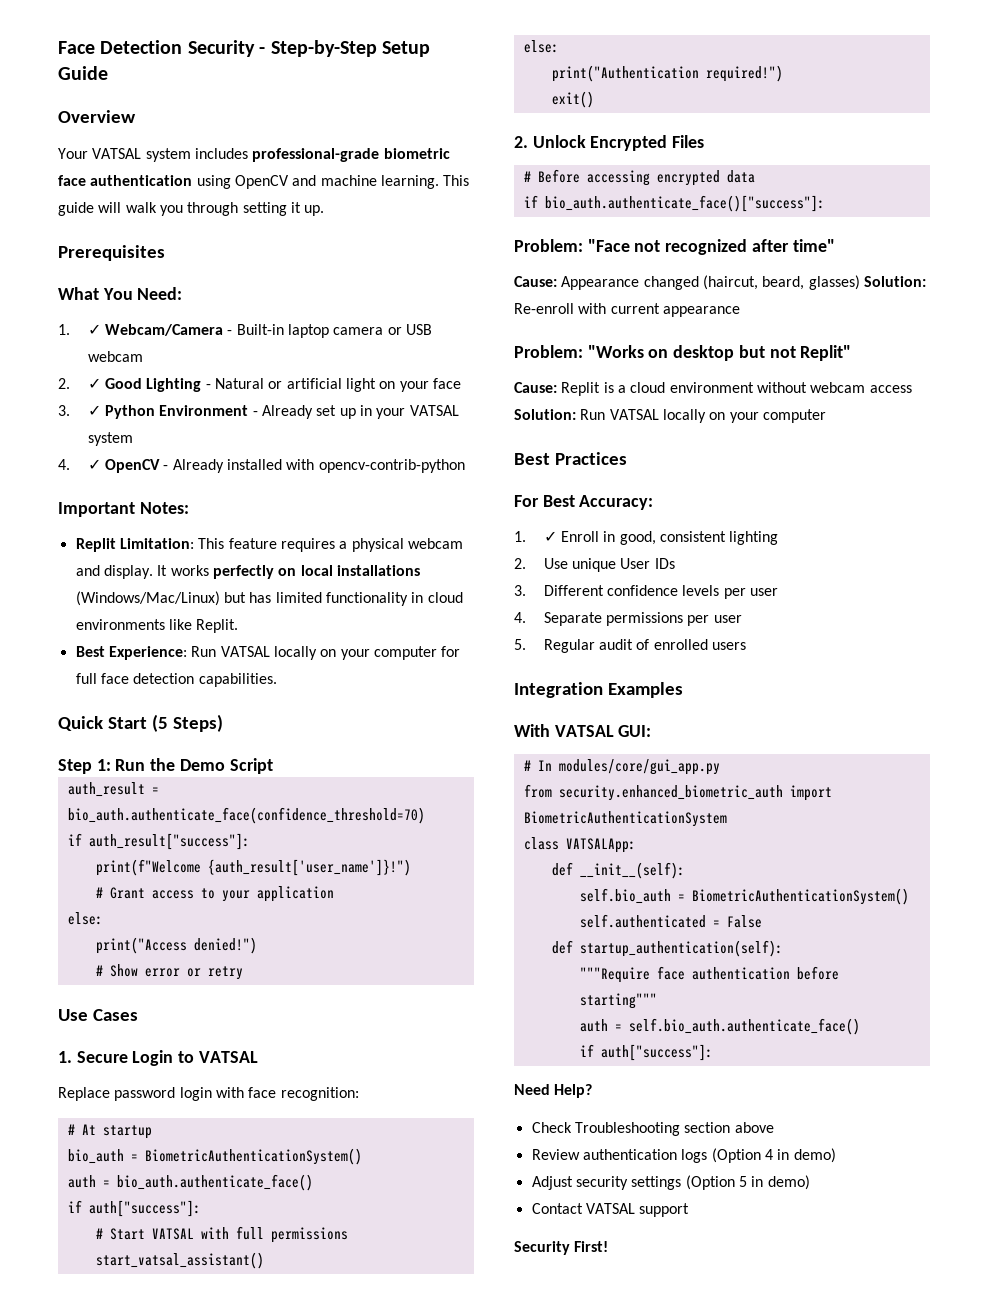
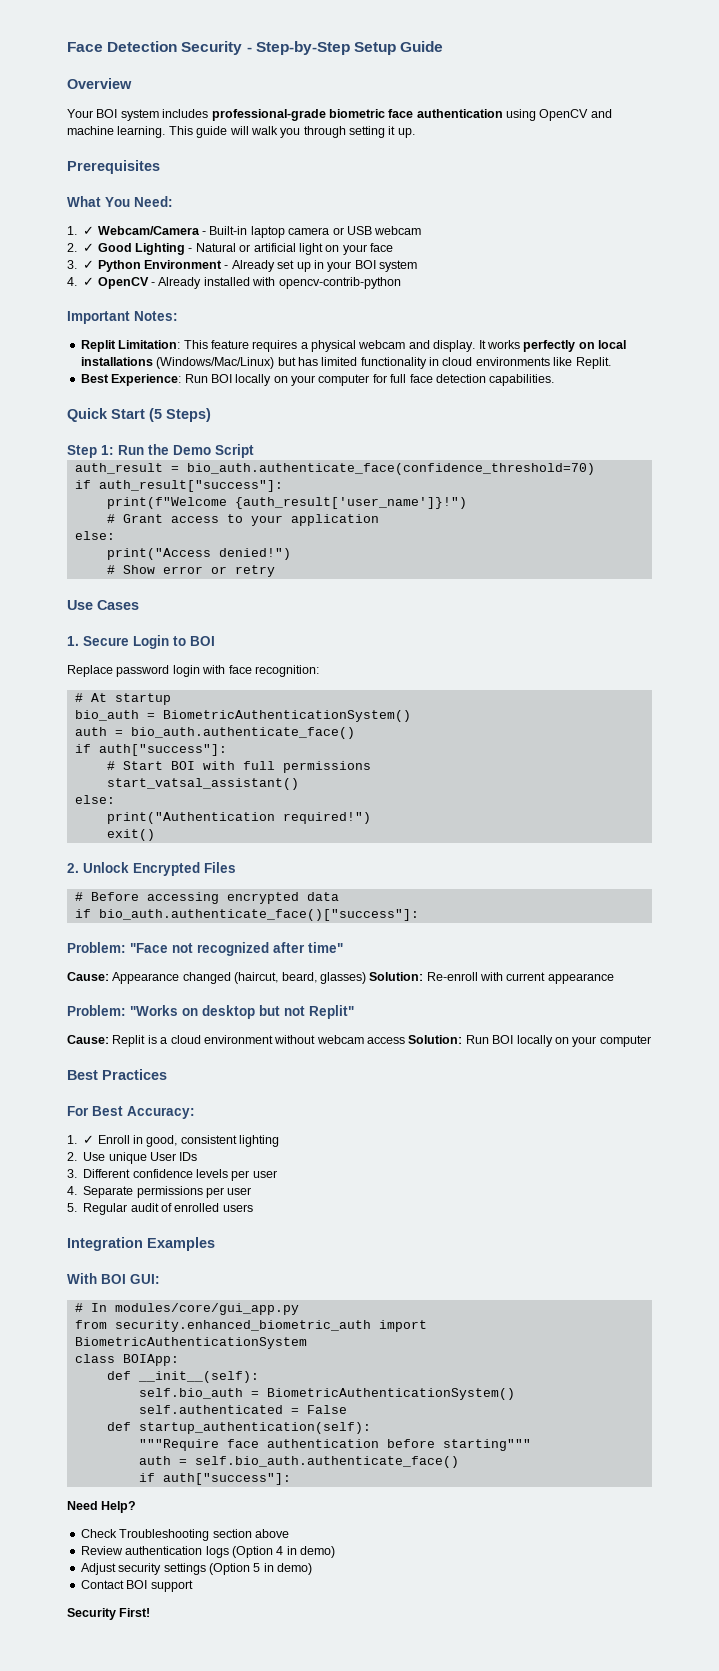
[92,148,142,159] VATSAL -> [96,109,118,118] BOI
[409,405,459,416] VATSAL -> [354,260,376,269] BOI
[220,646,270,657] VATSAL -> [210,374,232,383] BOI
[198,1051,258,1063] VATSAL -> [190,636,215,646] BOI
[151,1228,194,1240] VATSAL -> [170,761,195,770] BOI
[609,409,659,420] VATSAL -> [492,1035,514,1044] BOI
[554,725,614,737] VATSAL -> [101,1274,126,1284] BOI
[565,838,636,853] VATSALApp: -> [122,1354,179,1366] BOIApp:
[585,1203,635,1214] VATSAL -> [126,1580,148,1589] BOI

